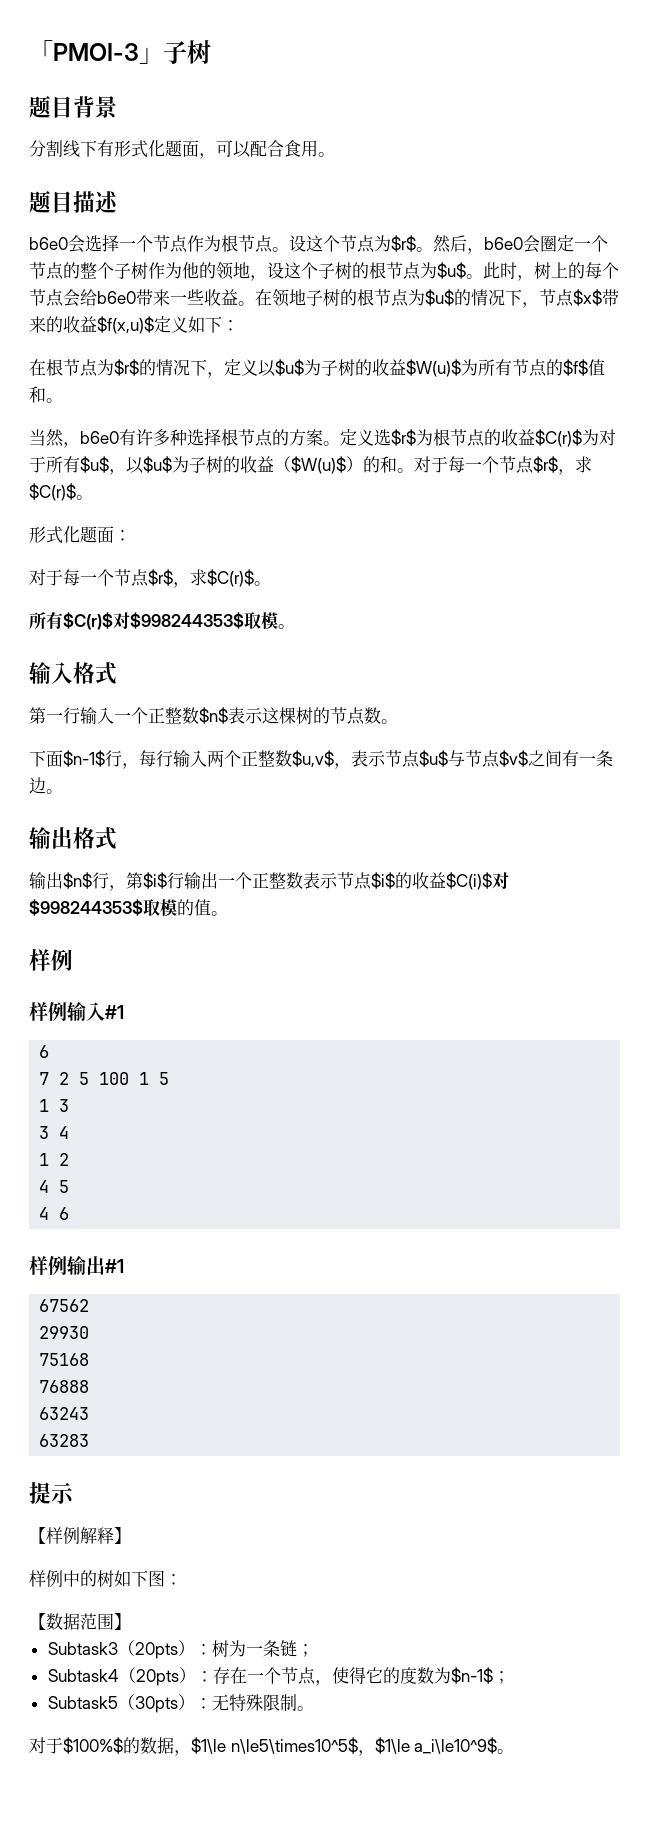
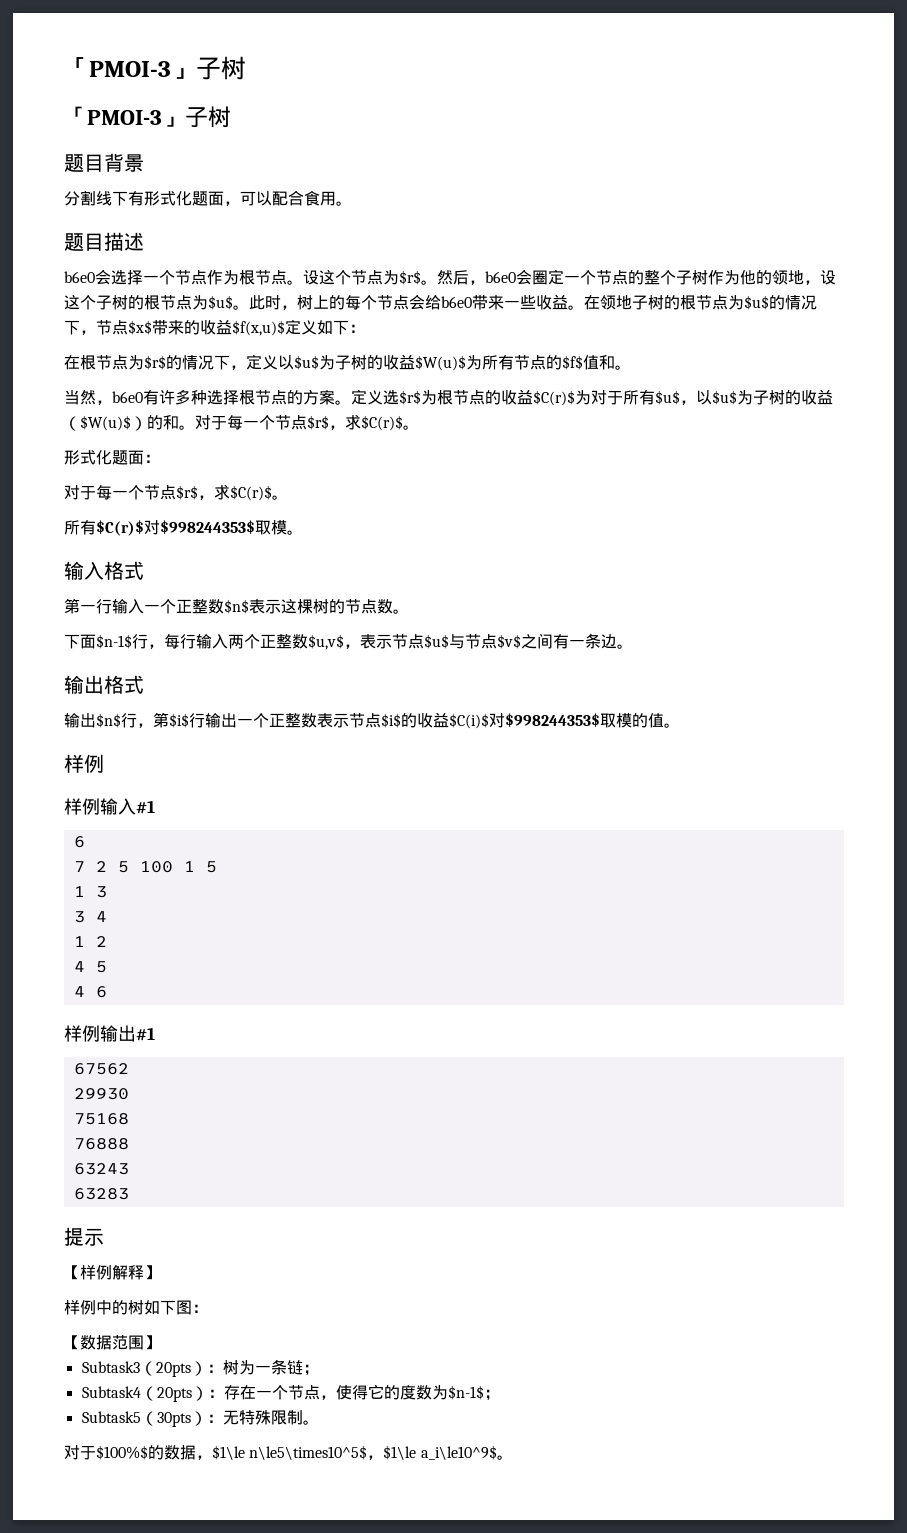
[29,40,211,64] 「PMOI-3」子树 -> [64,56,246,80] [64,106,231,128] 「PMOI-3」子树 // 「PMOI-3」子树

